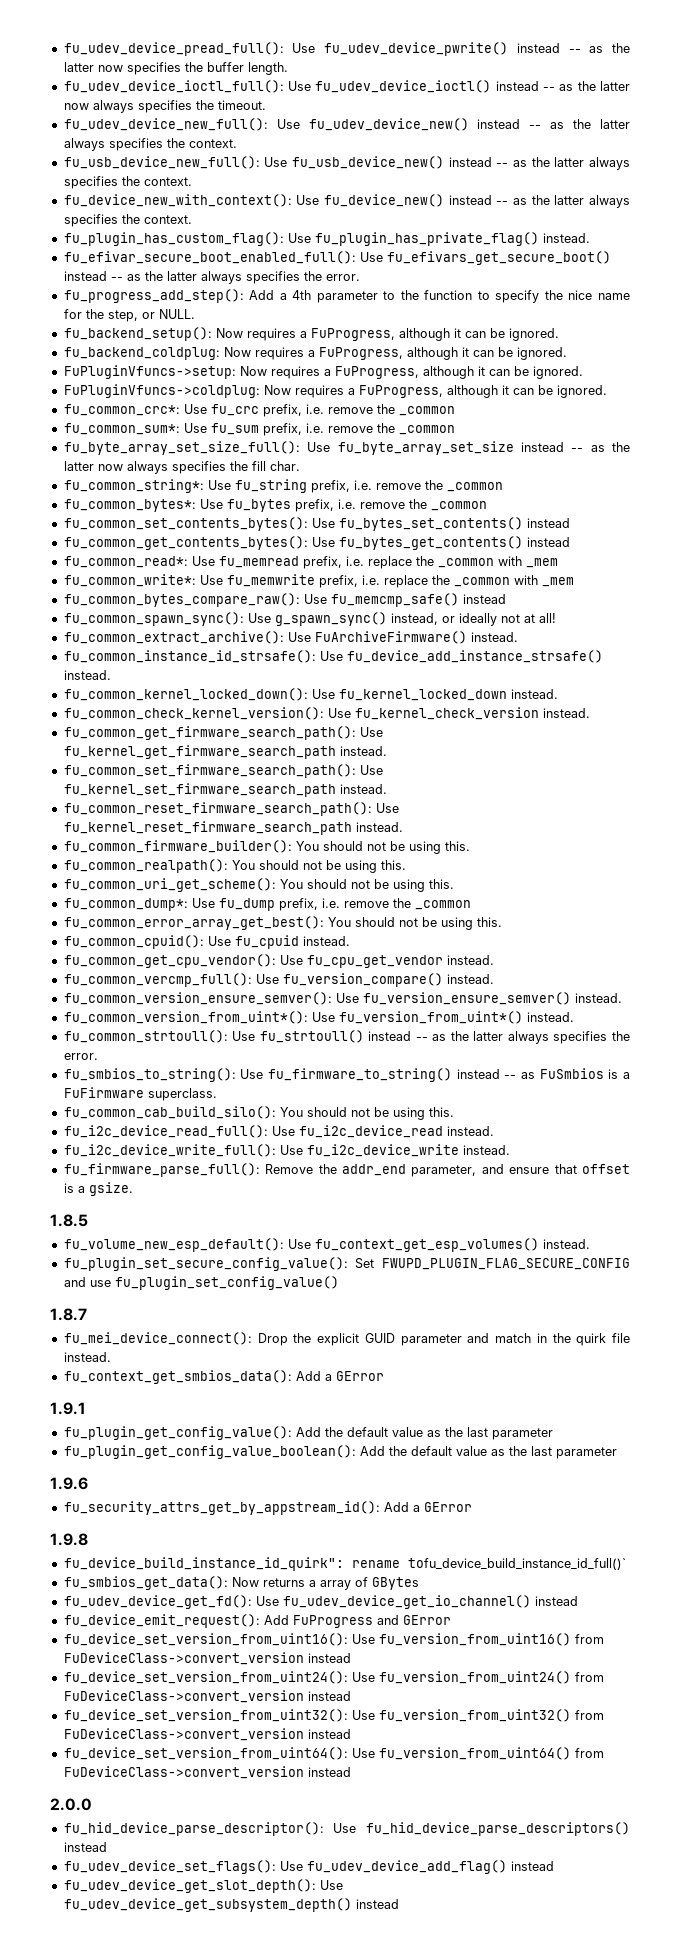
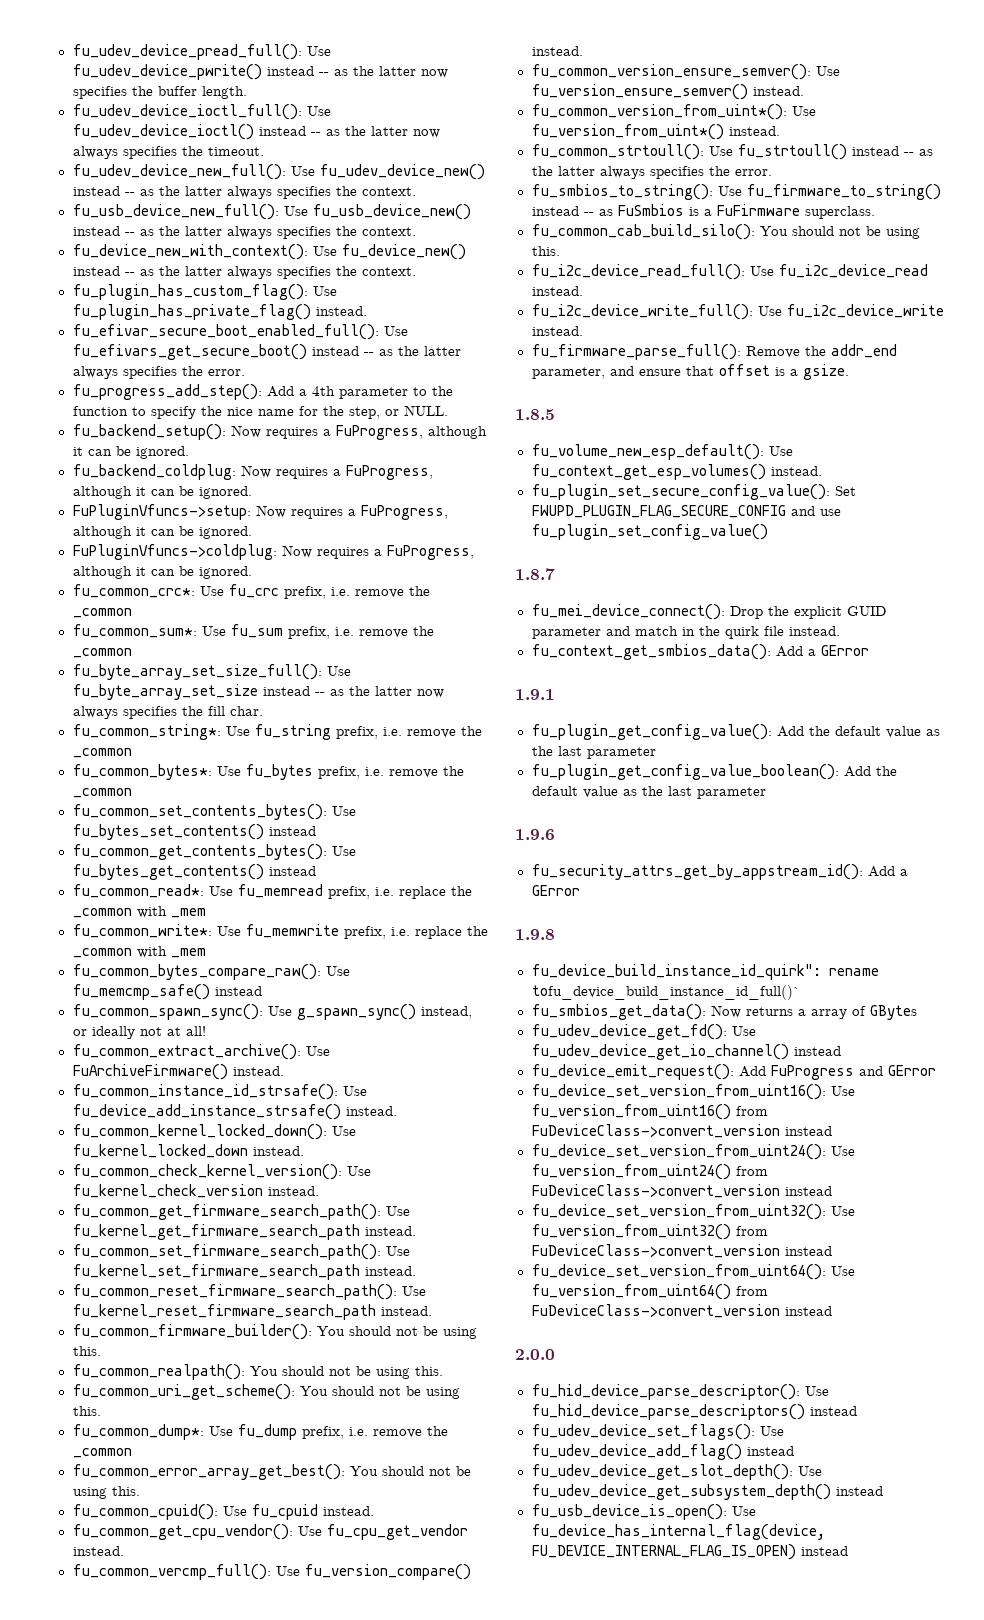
(399, 1904) none -> [531,1504,756,1520] [531,1524,825,1540] [531,1544,848,1560] // fu_usb_device_is_open(): Use fu_device_has_internal_flag(device, FU_DEVICE_INTERNAL_FLAG_IS_OPEN) instead

